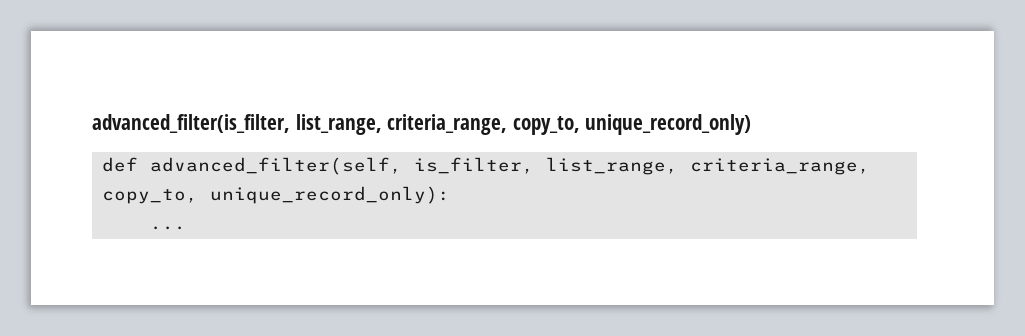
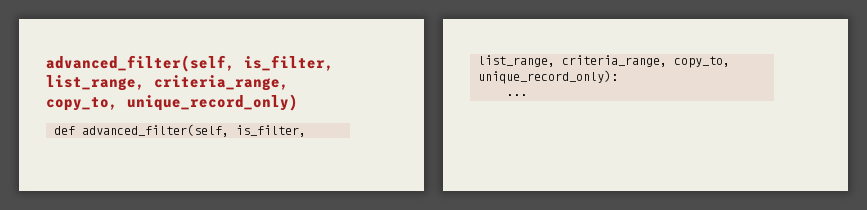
[92,114,290,133] advanced_filter(is_filter, -> [46,55,334,72] advanced_filter(self, is_filter,

